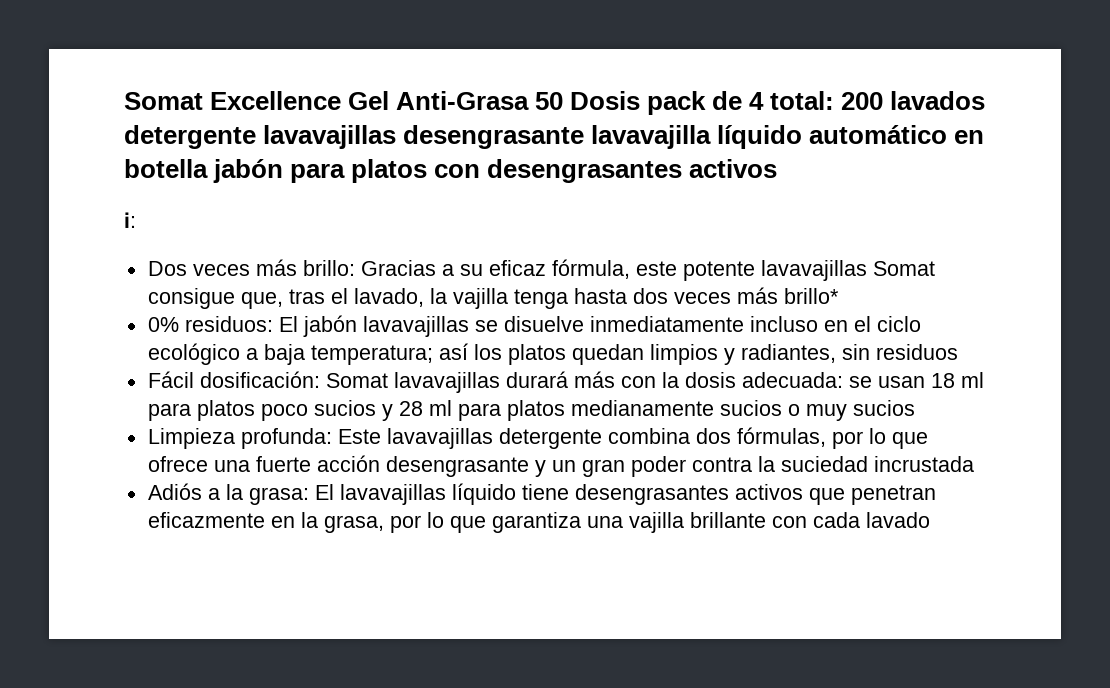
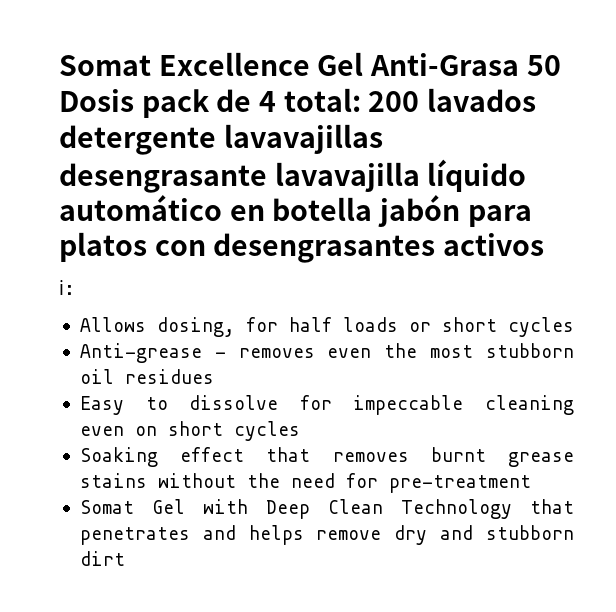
[147,259,935,281] [147,287,839,309] [147,315,921,337] [147,343,958,365] [147,371,984,393] [147,400,915,421] [147,427,928,449] [147,455,974,477] [147,483,936,505] [147,512,930,533] Dos veces más brillo: Gracias a su eficaz fórmula, este potente lavavajillas Somat consigue que, tras el lavado, la vajilla tenga hasta dos veces más brillo* // 0% residuos: El jabón lavavajillas se disuelve inmediatamente incluso en el ciclo ecológico a baja temperatura; así los platos quedan limpios y radiantes, sin residuos // Fácil dosificación: Somat lavavajillas durará más con la dosis adecuada: se usan 18 ml para platos poco sucios y 28 ml para platos medianamente sucios o muy sucios // Limpieza profunda: Este lavavajillas detergente combina dos fórmulas, por lo que ofrece una fuerte acción desengrasante y un gran poder contra la suciedad incrustada // Adiós a la grasa: El lavavajillas líquido tiene desengrasantes activos que penetran eficazmente en la grasa, por lo que garantiza una vajilla brillante con cada lavado -> [79,317,574,337] [79,343,574,363] [79,369,214,384] [79,395,574,415] [79,421,300,441] [79,447,574,467] [79,473,531,493] [79,499,574,519] [79,525,574,545] [79,551,125,566] Allows dosing, for half loads or short cycles // Anti-grease - removes even the most stubborn oil residues // Easy to dissolve for impeccable cleaning even on short cycles // Soaking effect that removes burnt grease stains without the need for pre-treatment // Somat Gel with Deep Clean Technology that penetrates and helps remove dry and stubborn dirt

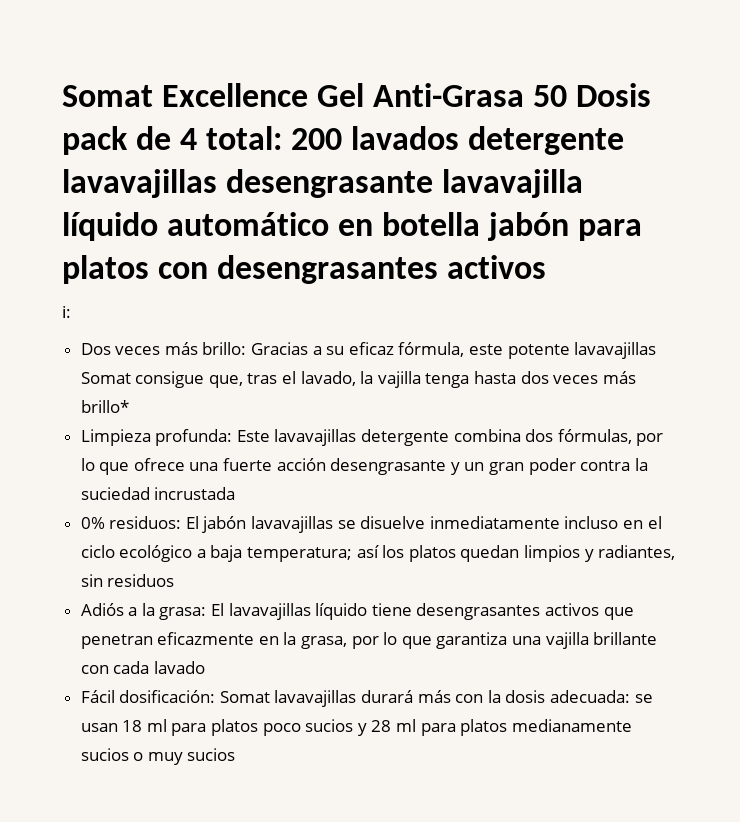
[79,317,574,337] [79,343,574,363] [79,369,214,384] [79,395,574,415] [79,421,300,441] [79,447,574,467] [79,473,531,493] [79,499,574,519] [79,525,574,545] [79,551,125,566] Allows dosing, for half loads or short cycles // Anti-grease - removes even the most stubborn oil residues // Easy to dissolve for impeccable cleaning even on short cycles // Soaking effect that removes burnt grease stains without the need for pre-treatment // Somat Gel with Deep Clean Technology that penetrates and helps remove dry and stubborn dirt -> [80,342,657,359] [80,371,636,388] [80,400,129,413] [80,429,664,446] [80,458,648,475] [80,487,236,500] [80,516,662,533] [80,545,676,562] [80,574,175,587] [80,603,634,620] [80,632,658,649] [80,661,205,674] [80,690,653,707] [80,719,632,736] [80,748,236,765] Dos veces más brillo: Gracias a su eficaz fórmula, este potente lavavajillas Somat consigue que, tras el lavado, la vajilla tenga hasta dos veces más brillo* // Limpieza profunda: Este lavavajillas detergente combina dos fórmulas, por lo que ofrece una fuerte acción desengrasante y un gran poder contra la suciedad incrustada // 0% residuos: El jabón lavavajillas se disuelve inmediatamente incluso en el ciclo ecológico a baja temperatura; así los platos quedan limpios y radiantes, sin residuos // Adiós a la grasa: El lavavajillas líquido tiene desengrasantes activos que penetran eficazmente en la grasa, por lo que garantiza una vajilla brillante con cada lavado // Fácil dosificación: Somat lavavajillas durará más con la dosis adecuada: se usan 18 ml para platos poco sucios y 28 ml para platos medianamente sucios o muy sucios

